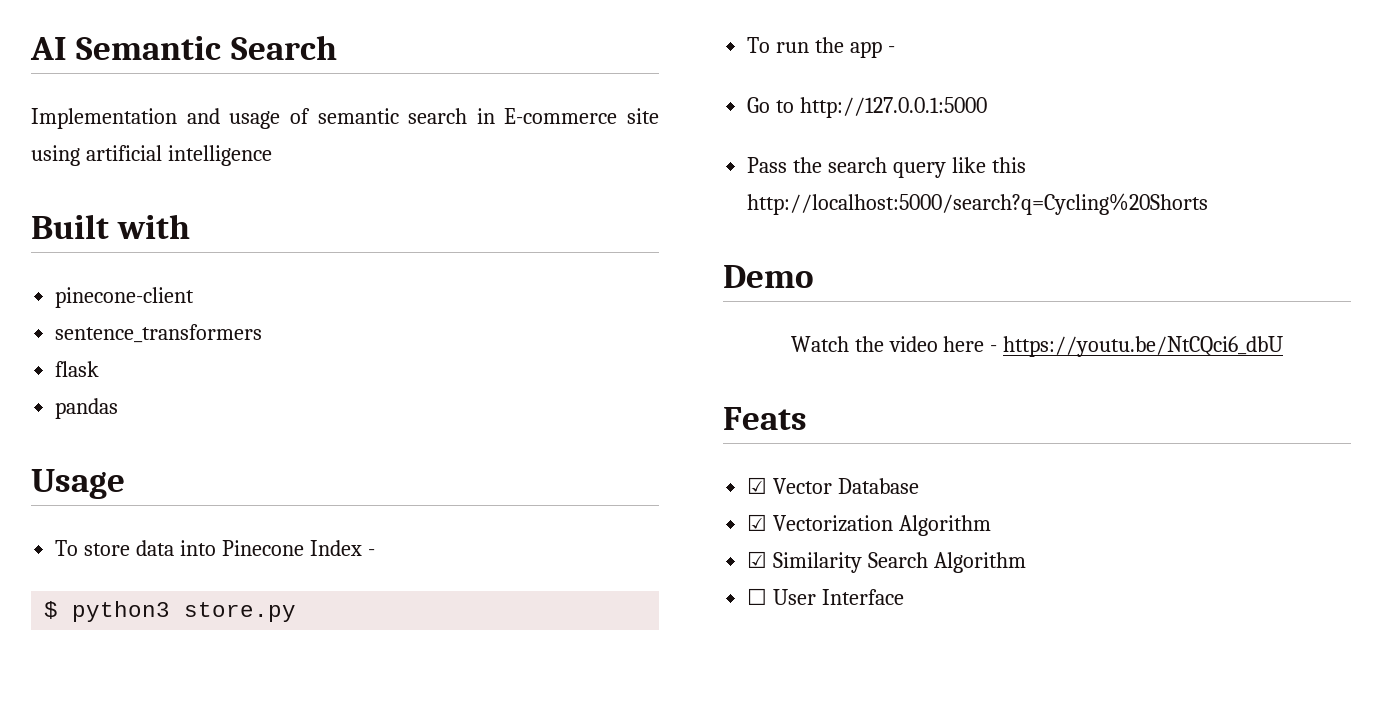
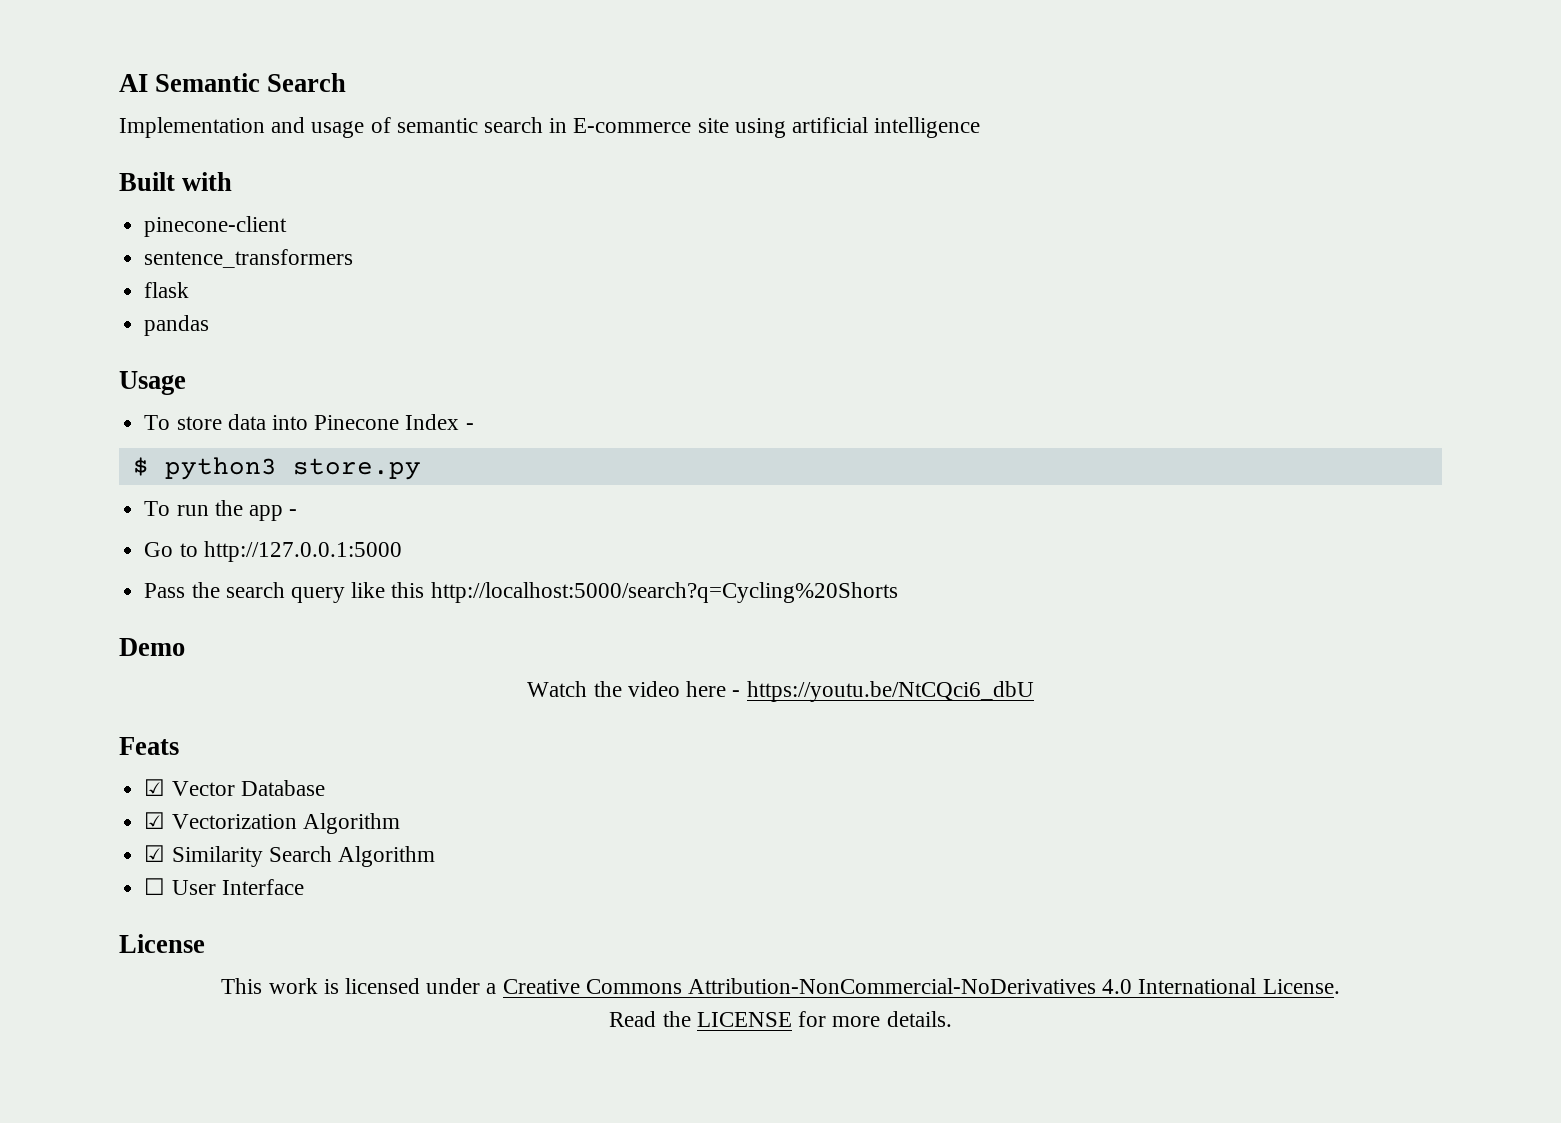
(905, 597) none -> [119,934,205,953] [221,978,1340,994] [609,1011,952,1027] // License // This work is licensed under a Creative Commons Attribution-NonCommercial-NoDerivatives 4.0 International License. // Read the LICENSE for more details.

